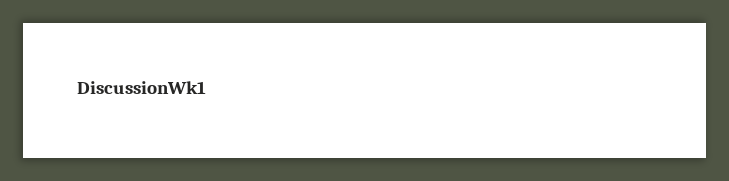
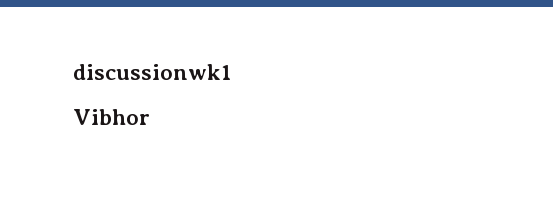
[77,81,206,94] DiscussionWk1 -> [73,64,231,80] [73,109,150,125] discussionwk1 // Vibhor

